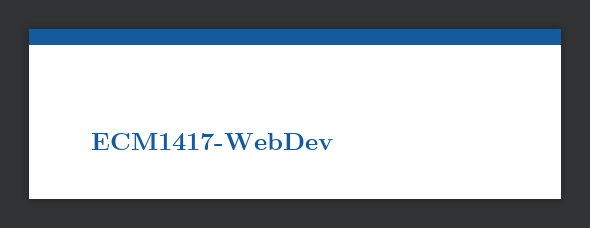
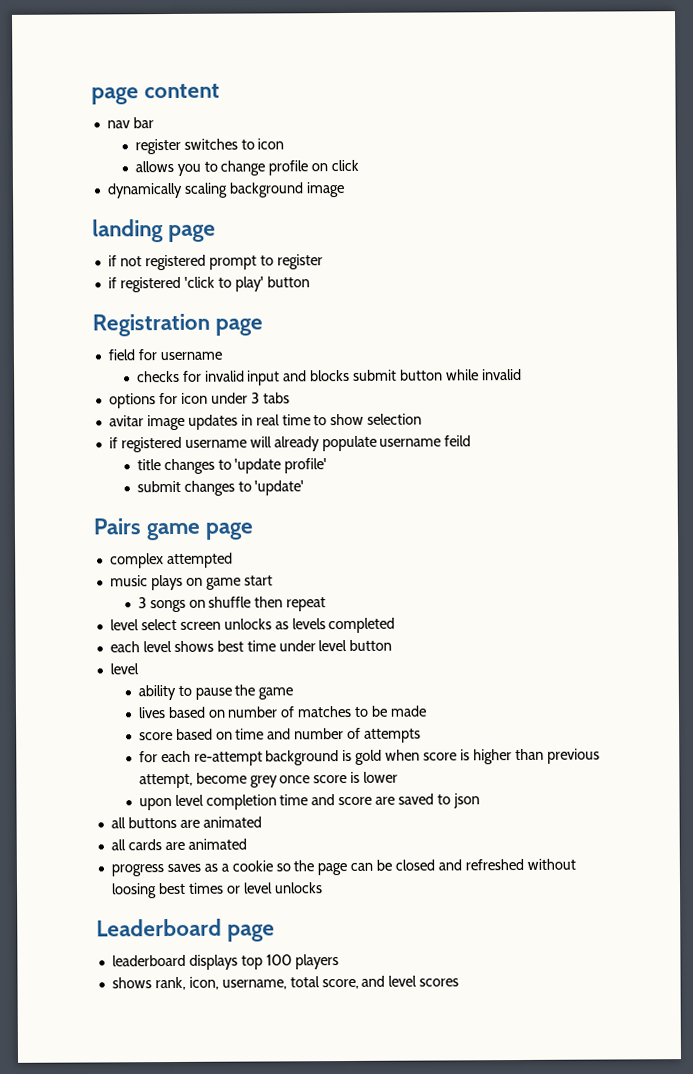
[91,133,333,151] ECM1417-WebDev -> [91,83,221,105] [106,117,154,129] [134,138,285,155] [134,159,360,176] [106,182,345,199] [92,219,217,243] [107,254,323,271] [107,276,310,293] [92,313,264,337] [107,349,222,361] [136,368,522,386] [108,392,290,409] [108,413,423,431] [108,435,472,453] [136,458,328,475] [136,480,305,496] [93,518,255,541] [109,552,233,569] [109,574,273,591] [137,596,327,613] [109,617,396,634] [109,639,393,653] [109,663,139,675] [137,684,294,701] [137,705,428,719] [138,727,422,743] [138,748,600,766] [138,771,399,789] [138,793,480,811] [110,816,262,829] [110,838,247,851] [110,858,576,877] [110,882,323,899] [96,918,276,942] [111,954,339,970] [111,975,460,991] page content // nav bar // register switches to icon // allows you to change profile on click // dynamically scaling background image // landing page // if not registered prompt to register // if registered 'click to play' button // Registration page // field for username // checks for invalid input and blocks submit button while invalid // options for icon under 3 tabs // avitar image updates in real time to show selection // if registered username will already populate username feild // title changes to 'update profile' // submit changes to 'update' // Pairs game page // complex attempted // music plays on game start // 3 songs on shuffle then repeat // level select screen unlocks as levels completed // each level shows best time under level button // level // ability to pause the game // lives based on number of matches to be made // score based on time and number of attempts // for each re-attempt background is gold when score is higher than previous attempt, become grey once score is lower // upon level completion time and score are saved to json // all buttons are animated // all cards are animated // progress saves as a cookie so the page can be closed and refreshed without loosing best times or level unlocks // Leaderboard page // leaderboard displays top 100 players // shows rank, icon, username, total score, and level scores

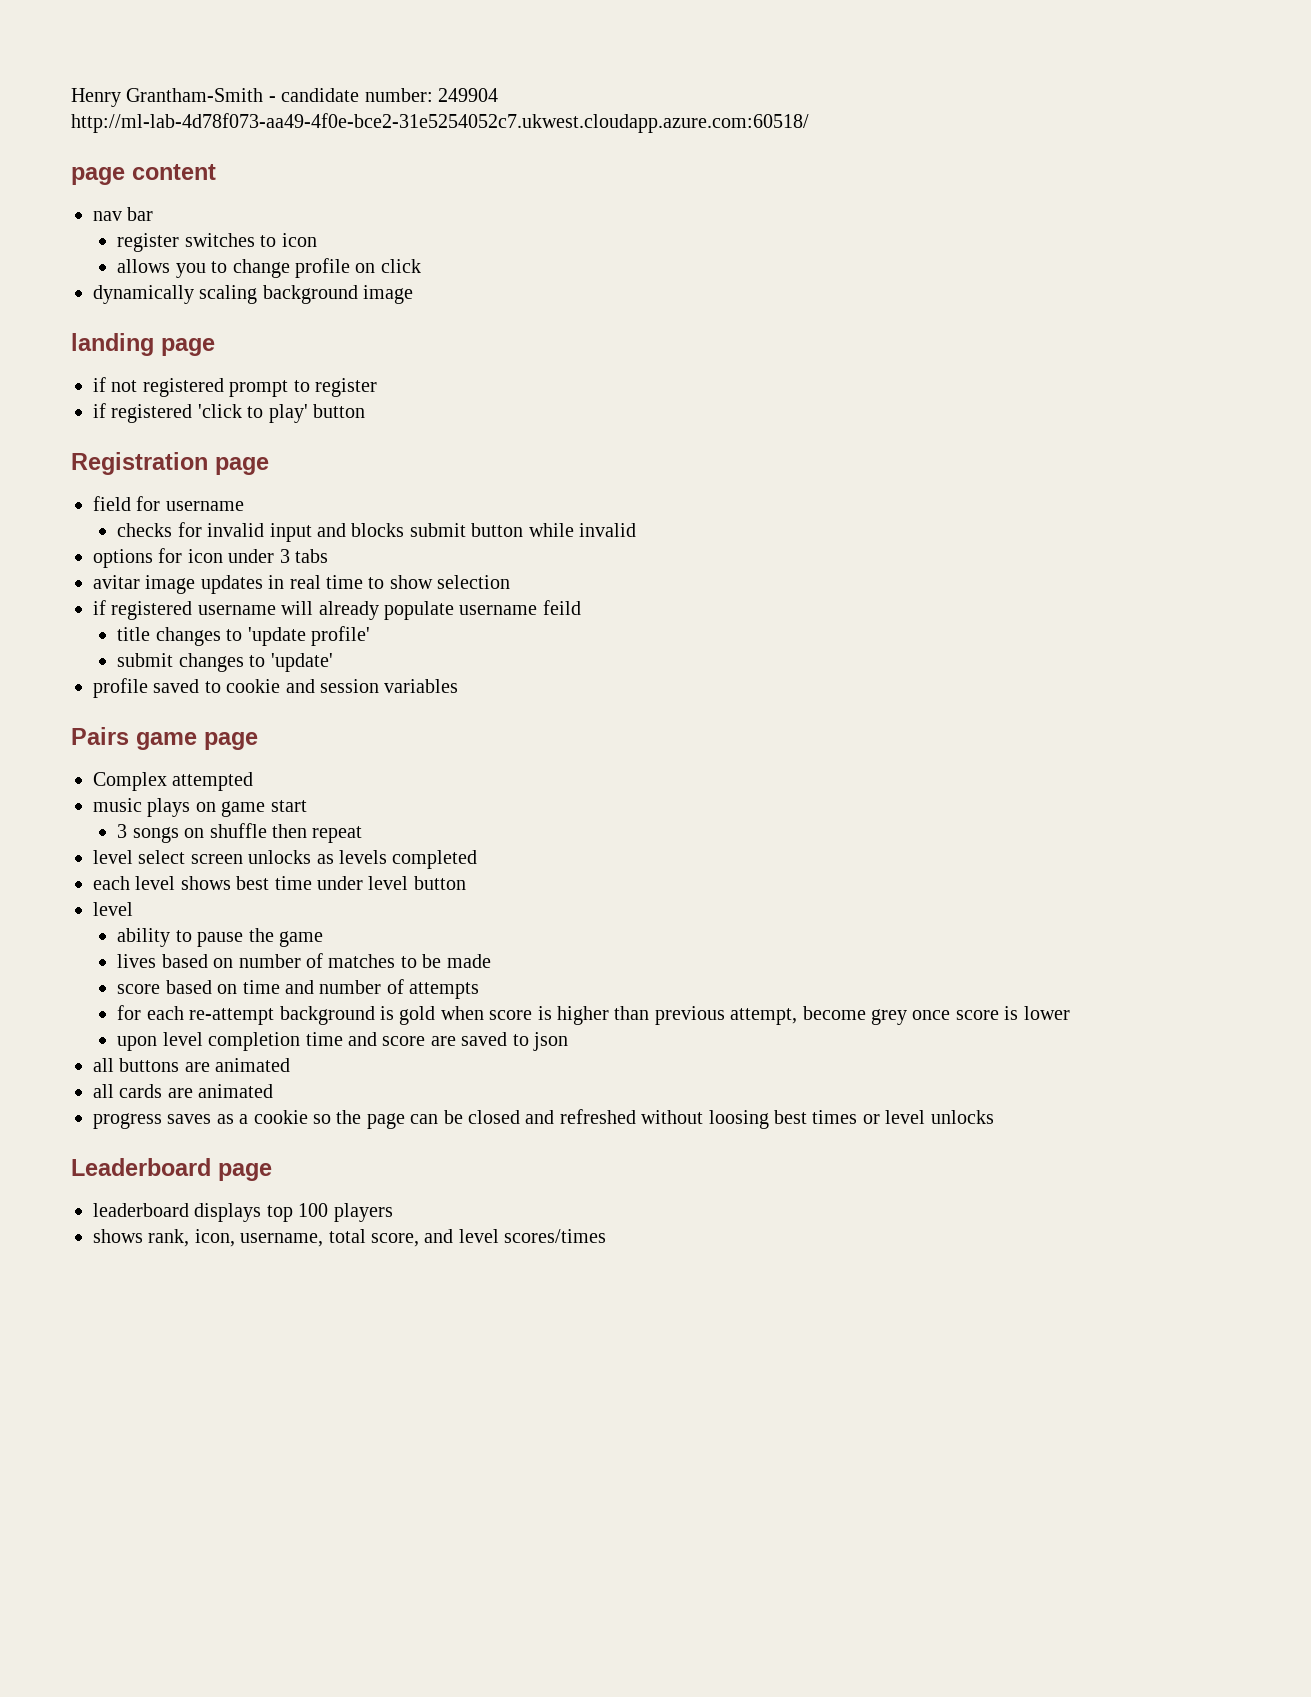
(91, 96) none -> [71,88,498,107] [71,113,809,133] Henry Grantham-Smith - candidate number: 249904 http://ml-lab-4d78f073-aa49-4f0e-bce2-31e5254052c7.ukwest.cloudapp.azure.com:60518/ //
(305, 488) none -> [93,678,459,698] // profile saved to cookie and session variables
[109,553,164,569] complex -> [93,772,167,791] Complex
[419,978,460,987] scores -> [504,1229,607,1243] scores/times

